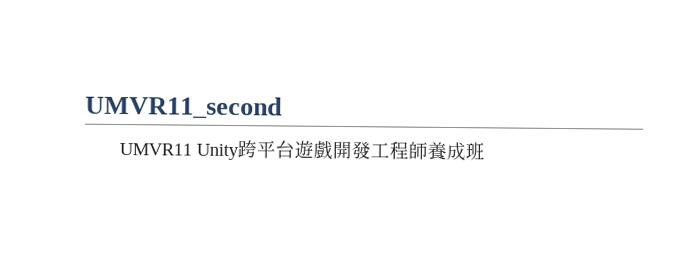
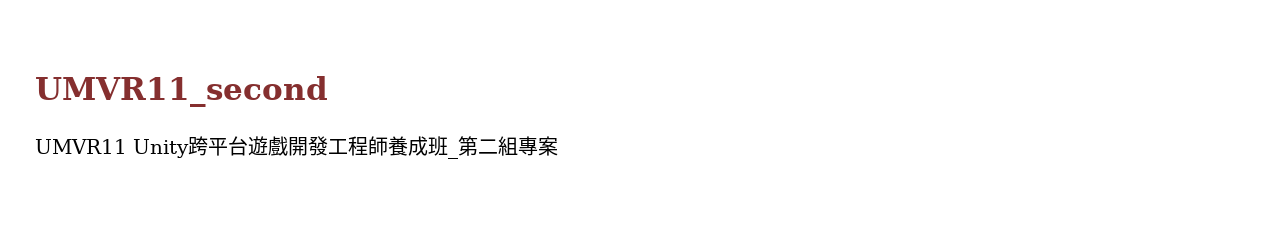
(485, 151) none -> [448,136,558,159] _第二組專案

